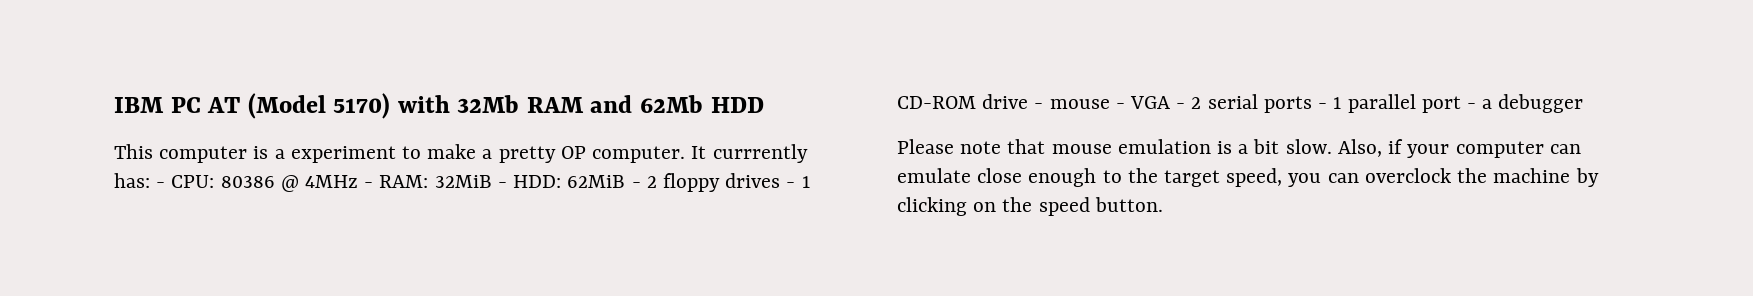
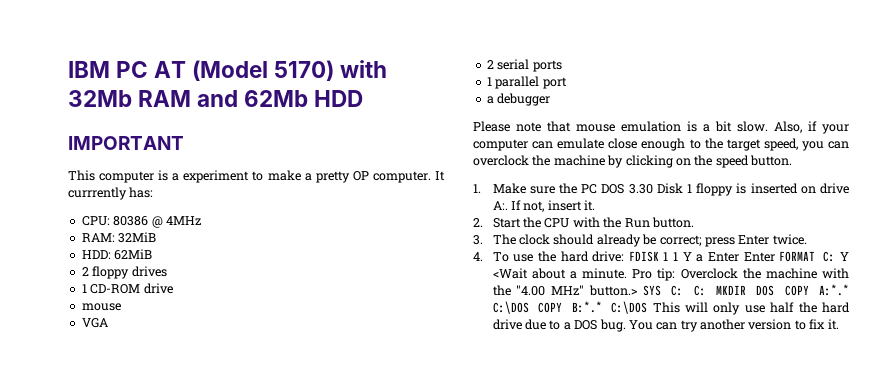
(764, 105) none -> [68,136,184,150] // IMPORTANT
[156,182,166,188] - -> (154, 192) //
[364,182,374,188] - -> (201, 220) //
[497,182,507,188] - -> (157, 237) //
[631,182,641,188] - -> (153, 254) //
[786,182,796,188] - -> (167, 271) //
[1034,99,1125,109] - mouse - -> [81,303,121,311] // mouse //
[1176,103,1186,109] - -> (108, 323) //
[1318,103,1328,109] - -> (562, 66) //
[1466,103,1476,109] - -> (567, 83) //
(1163, 204) none -> [473,183,850,196] [492,200,596,212] [473,217,694,228] [473,234,807,247] [473,251,849,262] [492,268,849,281] [492,284,849,296] [492,301,850,315] [492,319,839,332] // 1. Make sure the PC DOS 3.30 Disk 1 floppy is inserted on drive A:. If not, insert it. // 2. Start the CPU with the Run button. // 3. The clock should already be correct; press Enter twice. // 4. To use the hard drive: FDISK 1 1 Y a Enter Enter FORMAT C: Y <Wait about a minute. Pro tip: Overclock the machine with the "4.00 MHz" button.> SYS C: C: MKDIR DOS COPY A:*.* C:\DOS COPY B:*.* C:\DOS This will only use half the hard drive due to a DOS bug. You can try another version to fix it.

